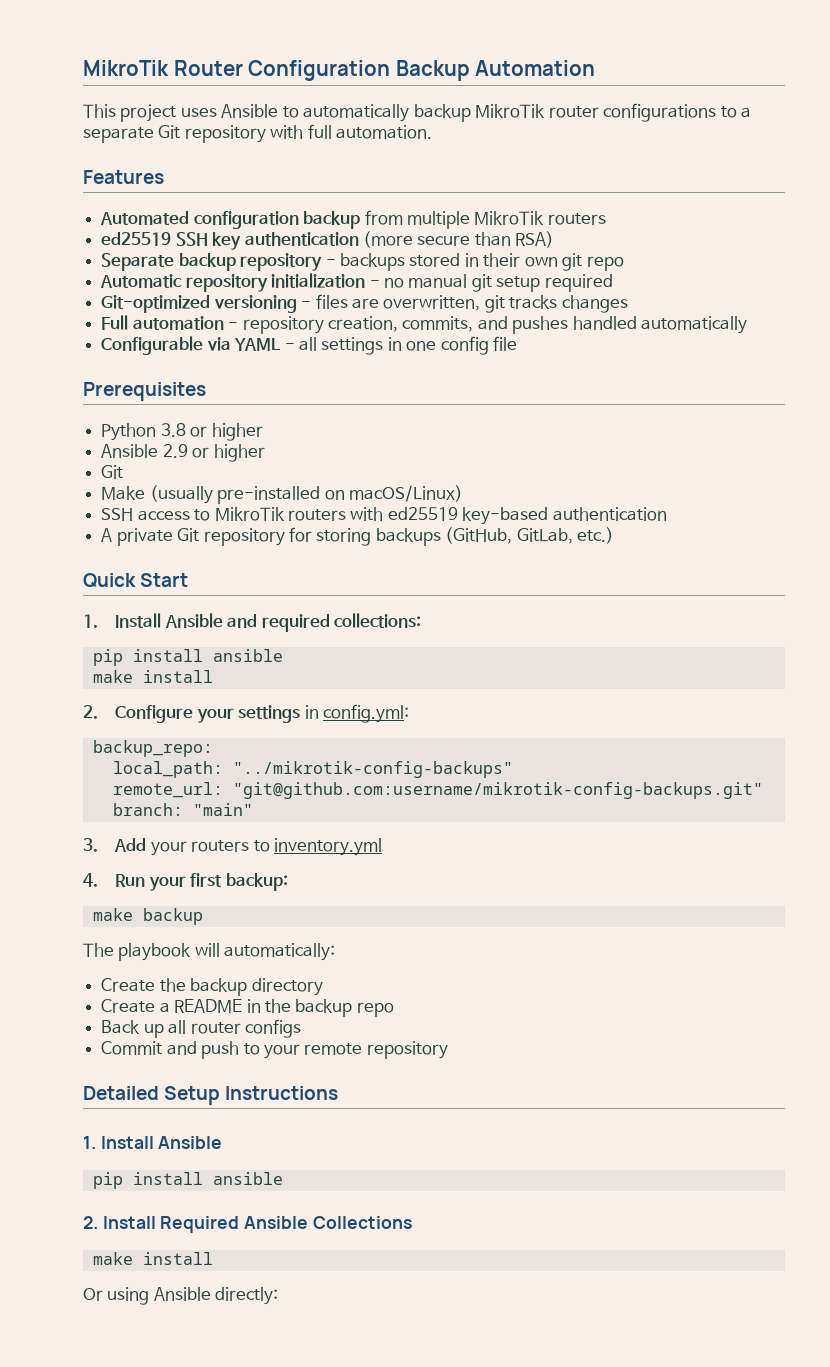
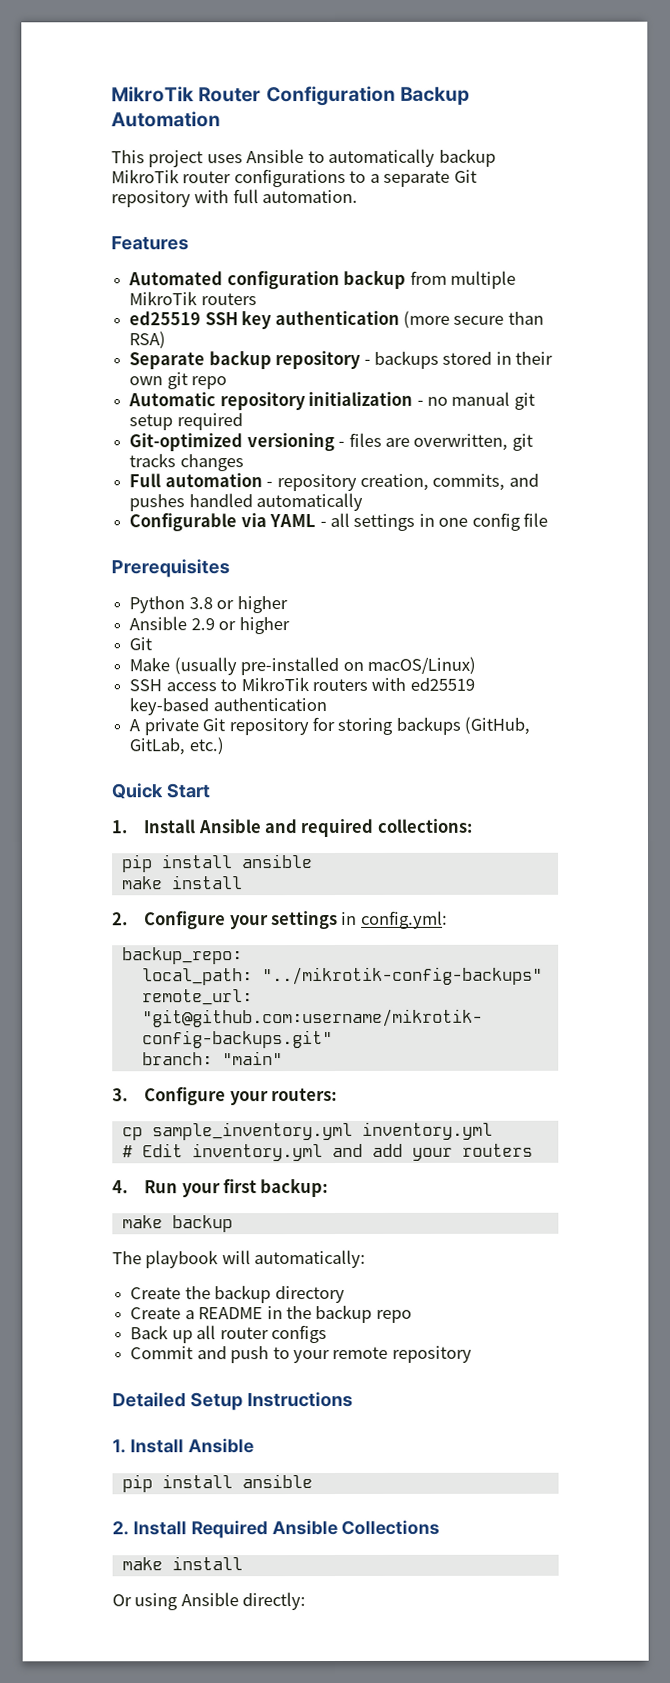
[114,838,147,852] Add -> [144,1087,338,1106] [121,1121,493,1141] [121,1143,403,1162] Configure your routers: // cp sample_inventory.yml inventory.yml // # Edit inventory.yml and add
[253,838,383,856] to inventory.yml -> (533, 1150) none

